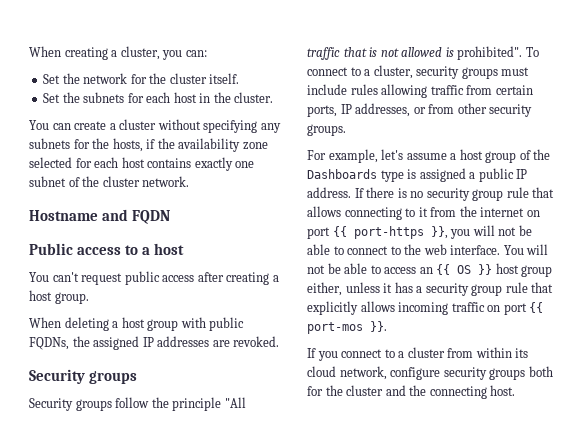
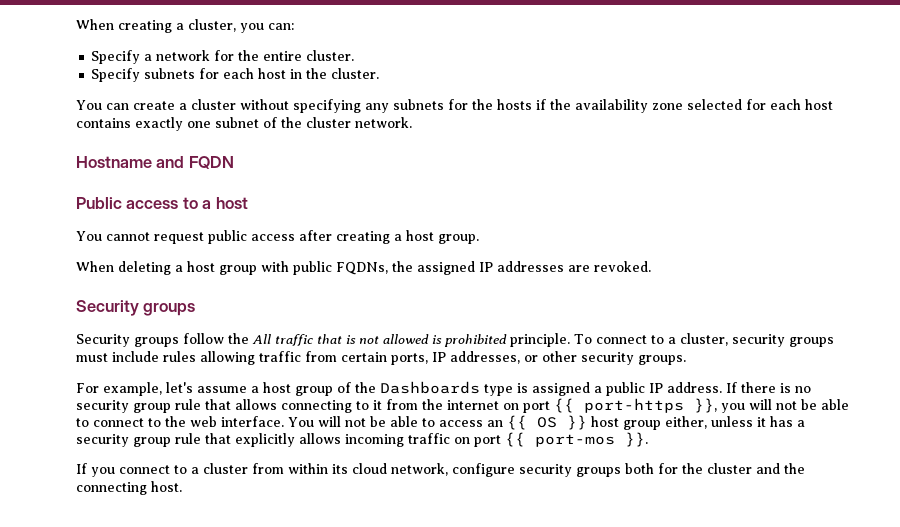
[43,73,80,84] Set the -> [91,50,153,64] Specify a
[169,73,240,84] [43,92,80,103] cluster itself. // Set the -> [263,50,355,61] [91,68,141,82] entire cluster. // Specify
[112,138,143,152] hosts, -> [497,99,532,110] hosts
[52,272,79,282] can't -> [106,232,150,241] cannot
[172,397,246,411] principle "All -> [252,334,271,344] All
[457,46,523,60] prohibited". -> [444,333,570,347] prohibited principle.
[428,104,455,114] from -> (538, 358) none

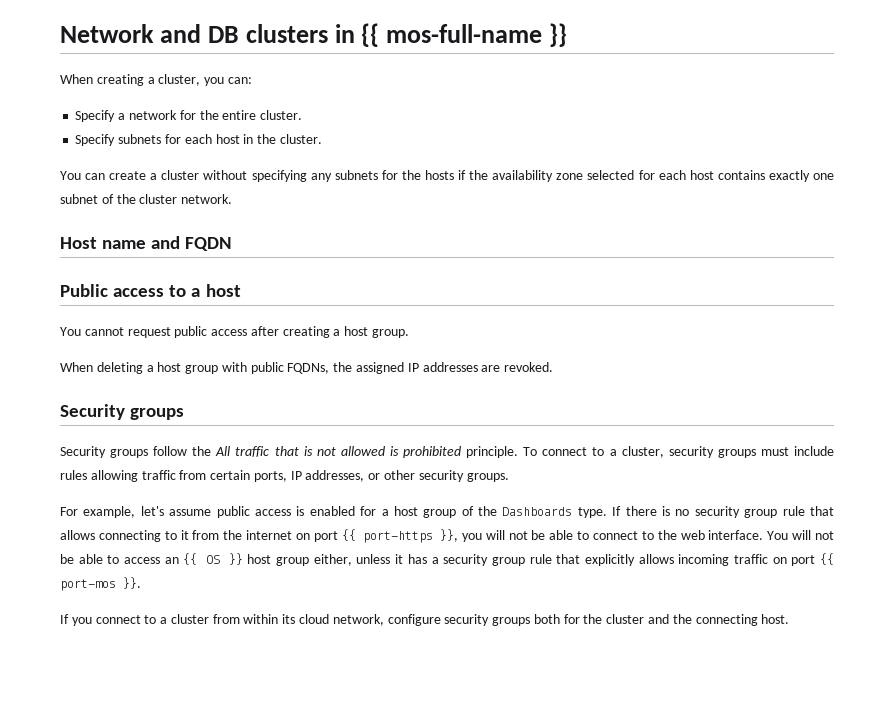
(76, 24) none -> [60,23,568,47] Network and DB clusters in {{ mos-full-name }} //
[76,156,152,168] Hostname -> [60,237,147,249] Host name
(247, 389) none -> [216,506,377,518] public access is enabled for
[484,382,722,396] type is assigned a public IP address. -> [577,507,607,518] type.

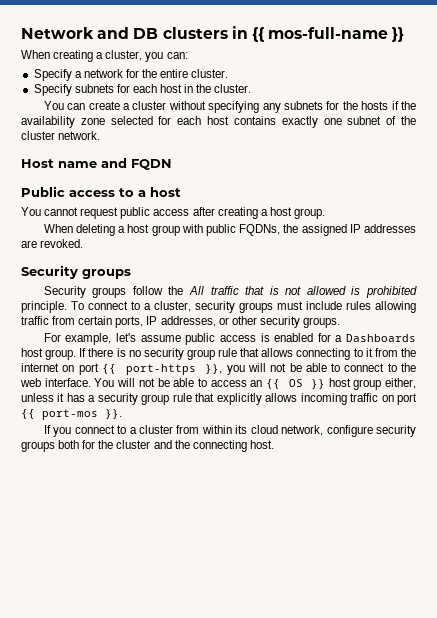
[393,506,607,518] host group of the Dashboards type. -> [346,334,417,342] [21,348,77,360] Dashboards host group.

